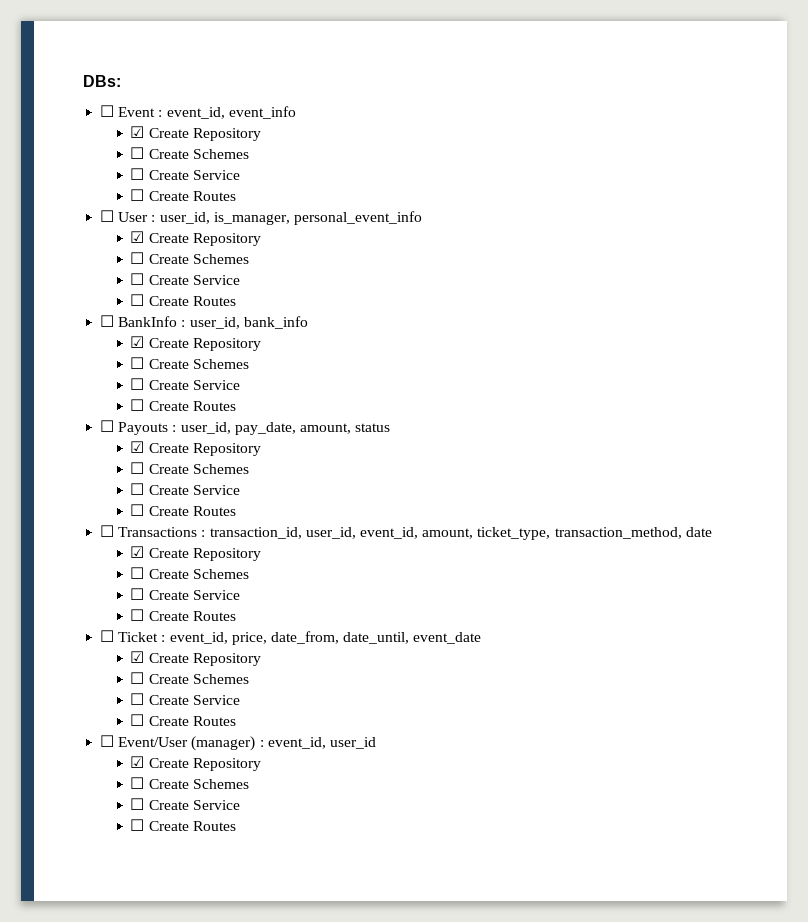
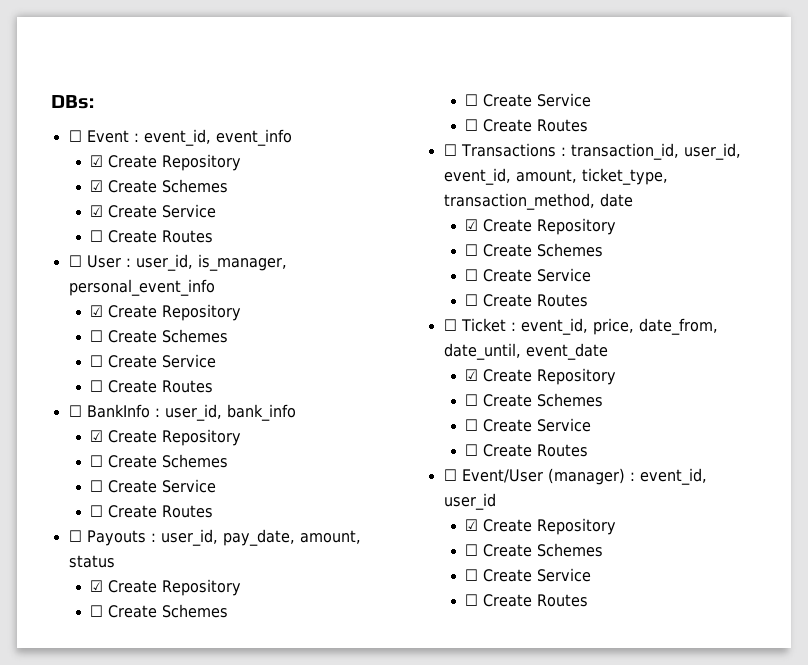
[130,147,249,159] [130,168,145,180] ☐ Create Schemes // ☐ -> [89,179,228,193] [89,205,103,217] ☑ Create Schemes // ☑

